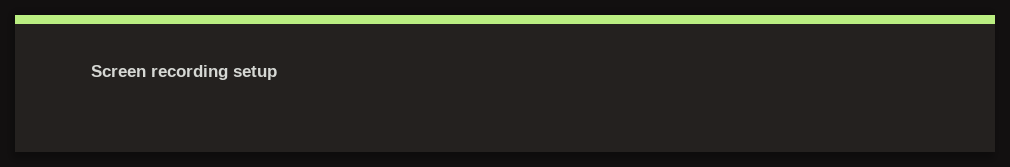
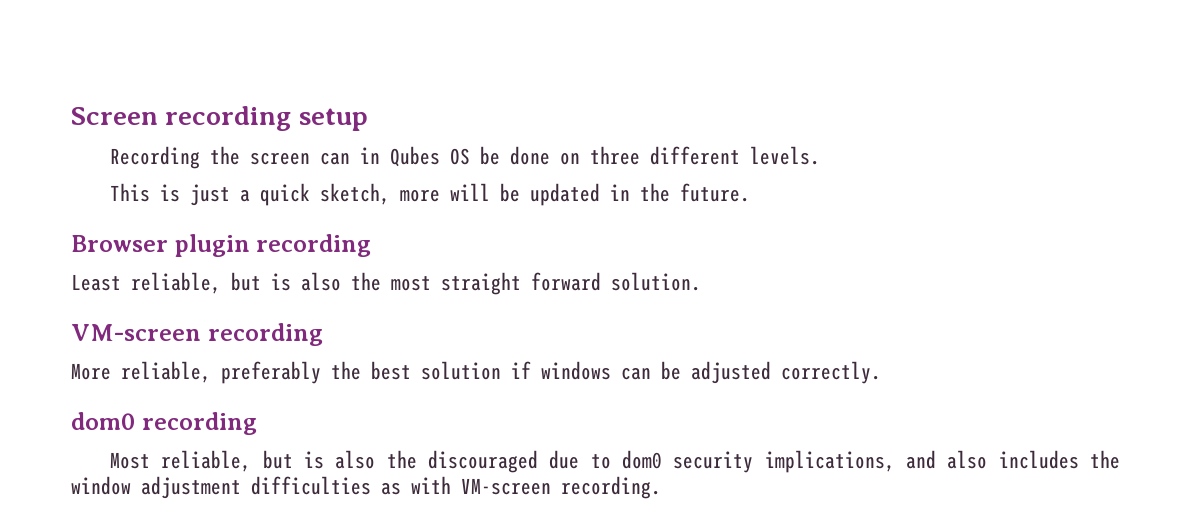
(277, 73) none -> [109,146,820,169] [109,183,750,206] [71,234,372,257] [71,272,701,295] [71,323,323,346] [71,361,881,384] [71,412,257,435] [109,450,1121,473] [71,476,661,499] // Recording the screen can in Qubes OS be done on three different levels. // This is just a quick sketch, more will be updated in the future. // Browser plugin recording // Least reliable, but is also the most straight forward solution. // VM-screen recording // More reliable, preferably the best solution if windows can be adjusted correctly. // dom0 recording // Most reliable, but is also the discouraged due to dom0 security implications, and also includes the window adjustment difficulties as with VM-screen recording.

